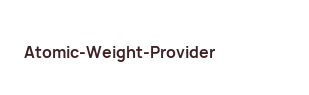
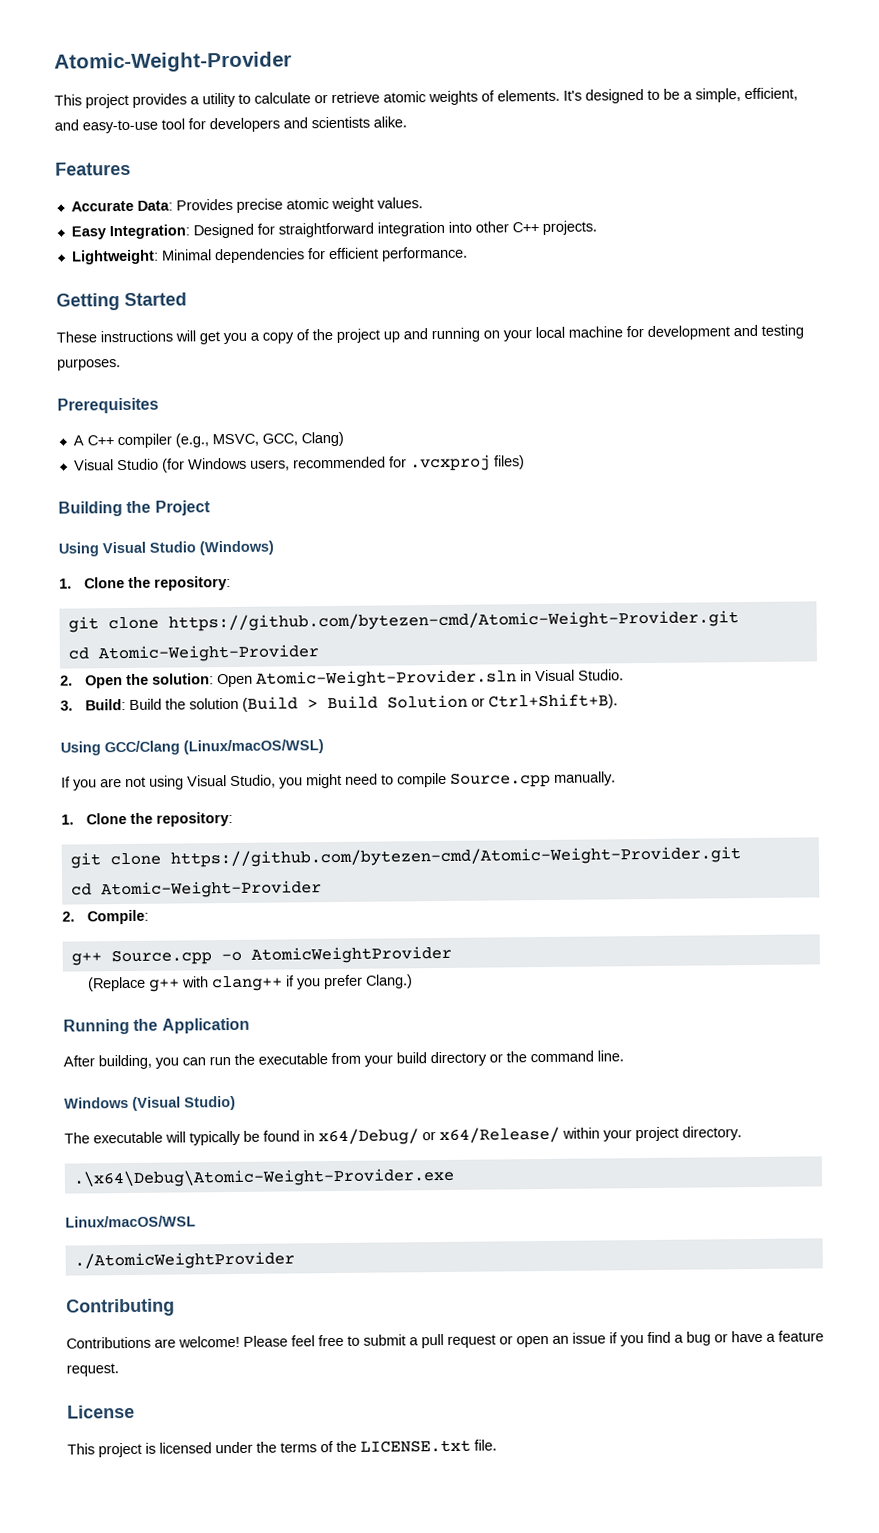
[24,46,215,62] Atomic-Weight-Provider -> [54,51,292,73] [54,87,798,109] [54,116,407,134] [55,161,131,176] [70,197,423,213] [70,220,597,240] [71,246,468,265] [56,292,187,311] [56,324,804,345] [57,358,121,371] [57,397,159,414] [72,431,344,449] [73,454,525,473] [58,500,211,517] [58,540,274,557] [59,575,232,591] [67,610,739,633] [67,644,319,663] [60,669,625,689] [60,693,619,712] [60,739,324,756] [61,771,616,791] [61,811,234,827] [69,846,741,869] [70,880,322,899] [62,909,150,925] [70,945,452,966] [88,974,414,992] [63,1017,250,1035] [63,1050,624,1070] [64,1095,236,1111] [64,1126,742,1146] [72,1167,455,1188] [65,1215,196,1228] [73,1251,295,1270] [66,1298,175,1317] [66,1330,824,1349] [66,1363,119,1377] [67,1404,135,1419] [67,1439,497,1458] Atomic-Weight-Provider // This project provides a utility to calculate or retrieve atomic weights of elements. It's designed to be a simple, efficient, and easy-to-use tool for developers and scientists alike. // Features // Accurate Data: Provides precise atomic weight values. // Easy Integration: Designed for straightforward integration into other C++ projects. // Lightweight: Minimal dependencies for efficient performance. // Getting Started // These instructions will get you a copy of the project up and running on your local machine for development and testing purposes. // Prerequisites // A C++ compiler (e.g., MSVC, GCC, Clang) // Visual Studio (for Windows users, recommended for .vcxproj files) // Building the Project // Using Visual Studio (Windows) // 1. Clone the repository: // git clone https://github.com/bytezen-cmd/Atomic-Weight-Provider.git // cd Atomic-Weight-Provider // 2. Open the solution: Open Atomic-Weight-Provider.sln in Visual Studio. // 3. Build: Build the solution (Build > Build Solution or Ctrl+Shift+B). // Using GCC/Clang (Linux/macOS/WSL) // If you are not using Visual Studio, you might need to compile Source.cpp manually. // 1. Clone the repository: // git clone https://github.com/bytezen-cmd/Atomic-Weight-Provider.git // cd Atomic-Weight-Provider // 2. Compile: // g++ Source.cpp -o AtomicWeightProvider // (Replace g++ with clang++ if you prefer Clang.) // Running the Application // After building, you can run the executable from your build directory or the command line. // Windows (Visual Studio) // The executable will typically be found in x64/Debug/ or x64/Release/ within your project directory. // .\x64\Debug\Atomic-Weight-Provider.exe // Linux/macOS/WSL // ./AtomicWeightProvider // Contributing // Contributions are welcome! Please feel free to submit a pull request or open an issue if you find a bug or have a feature request. // License // This project is licensed under the terms of the LICENSE.txt file.

